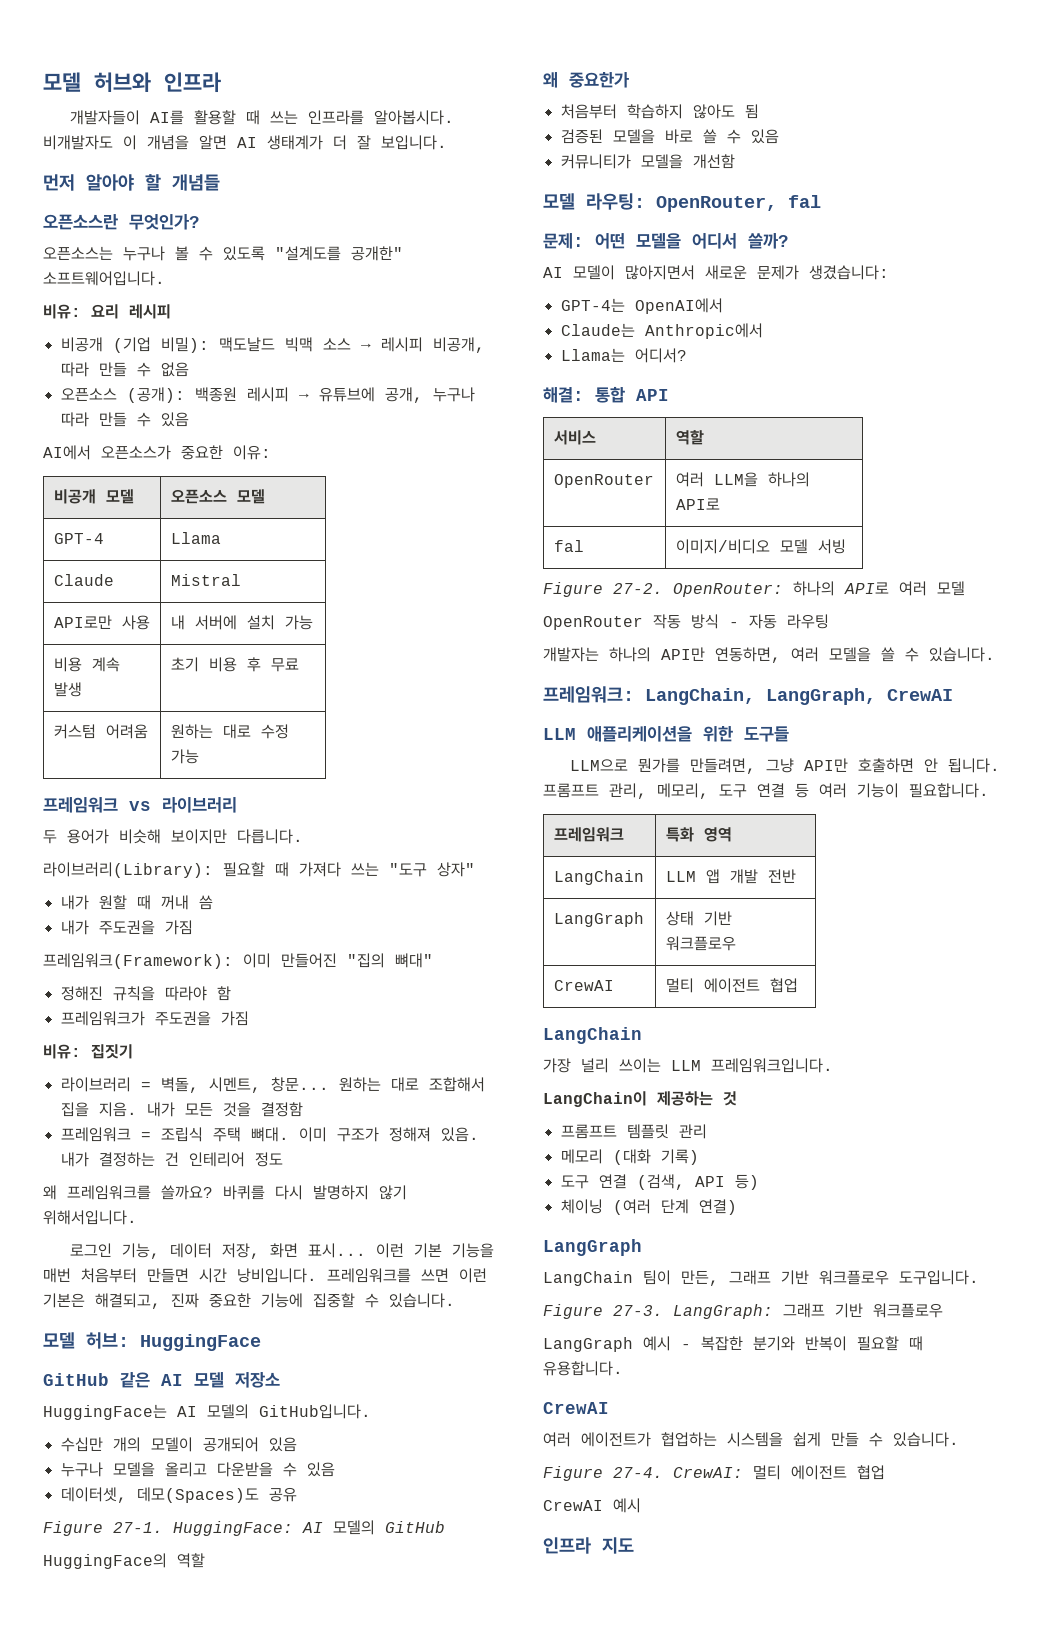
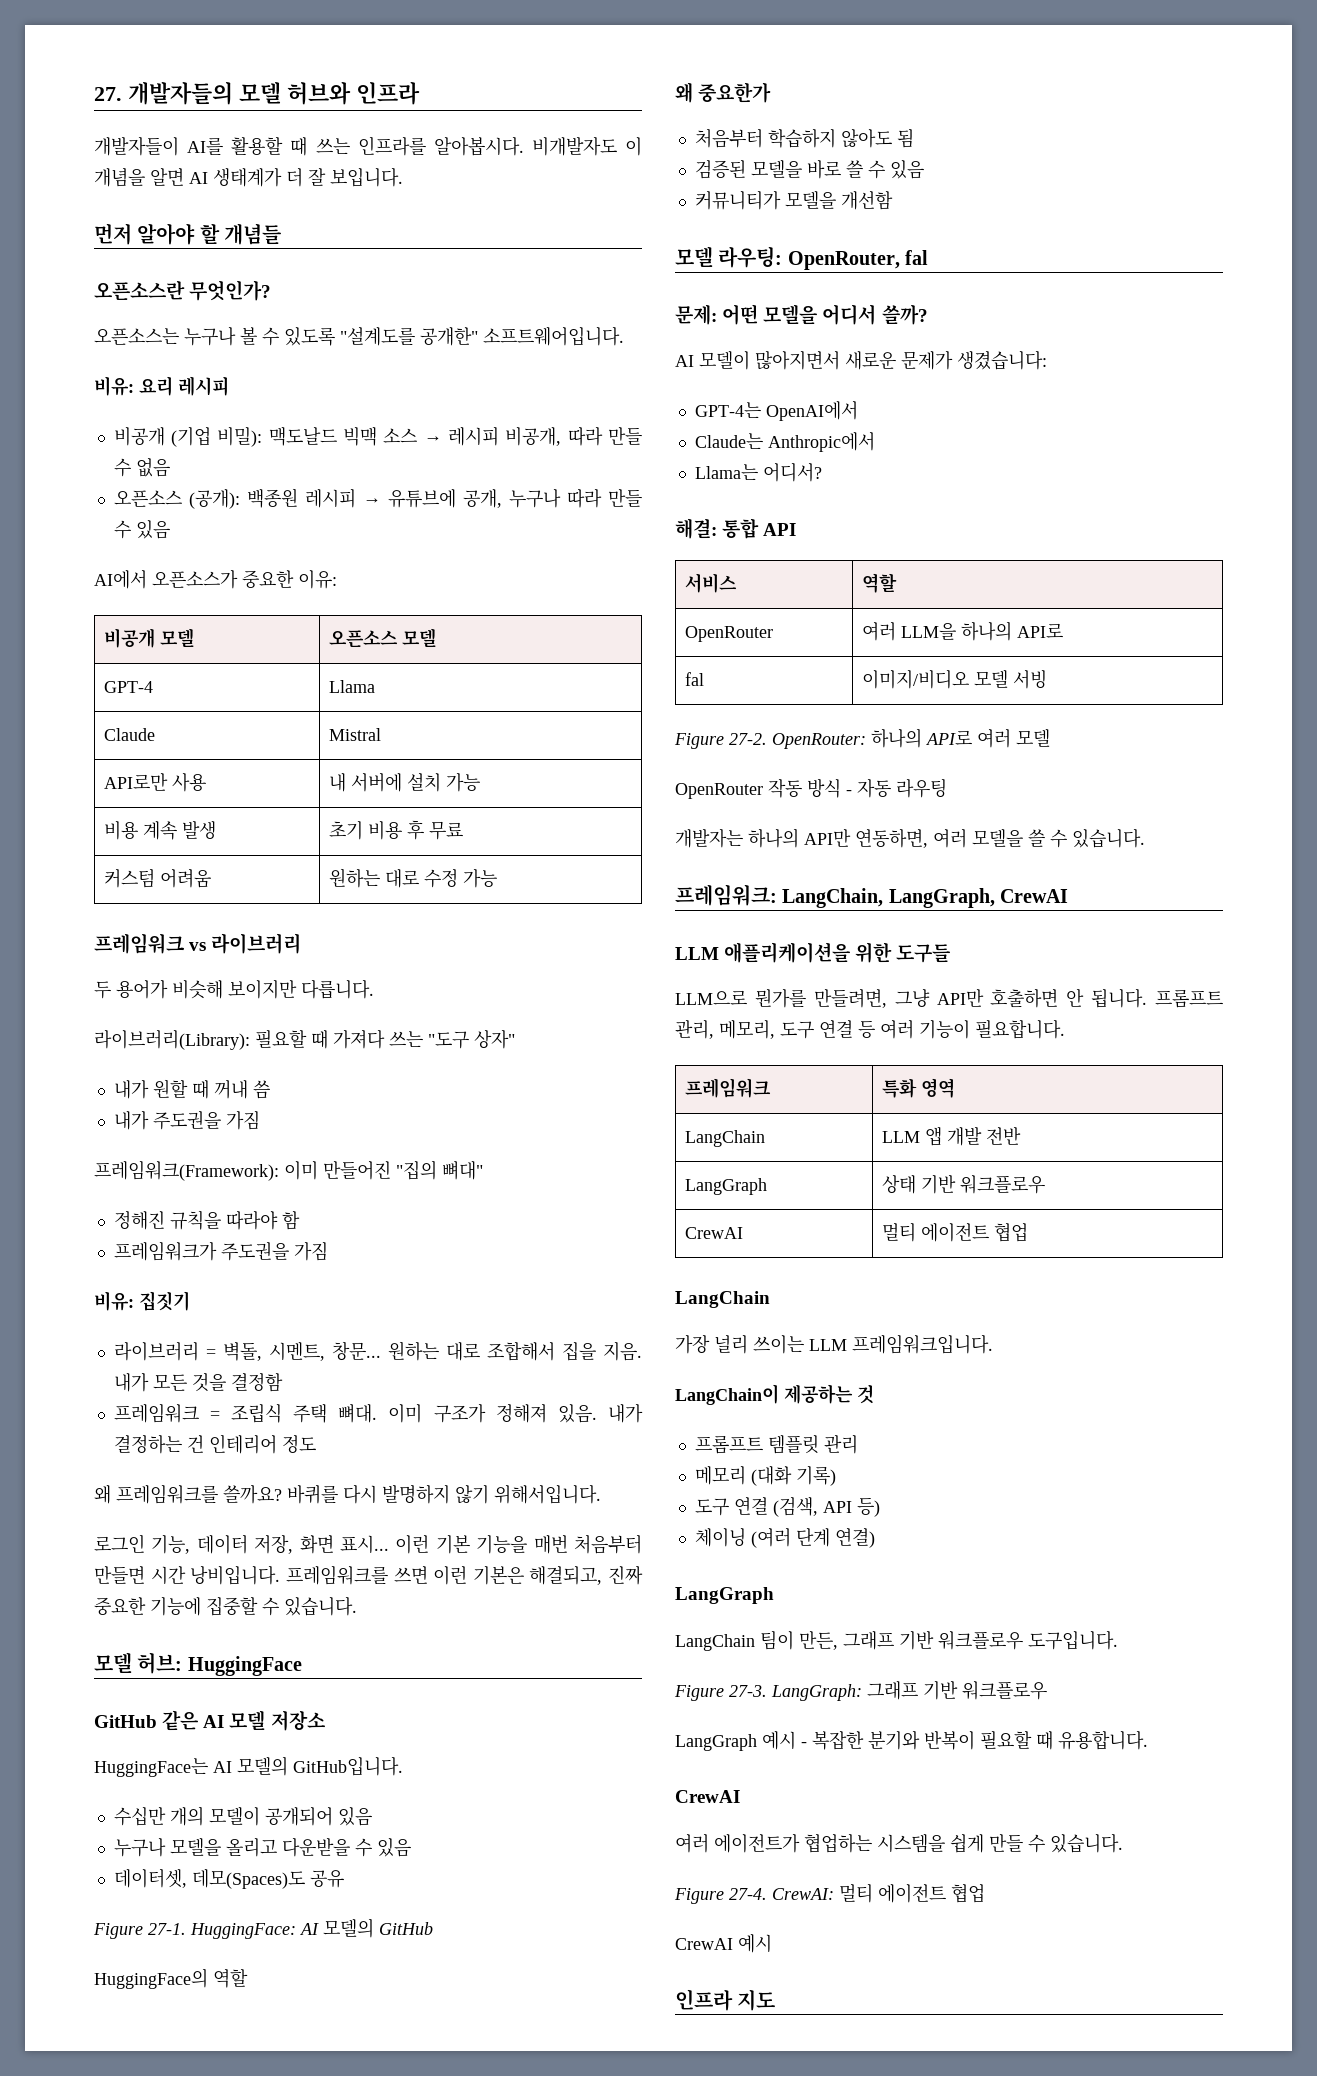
(43, 82) none -> [94,82,233,105] 27. 개발자들의

